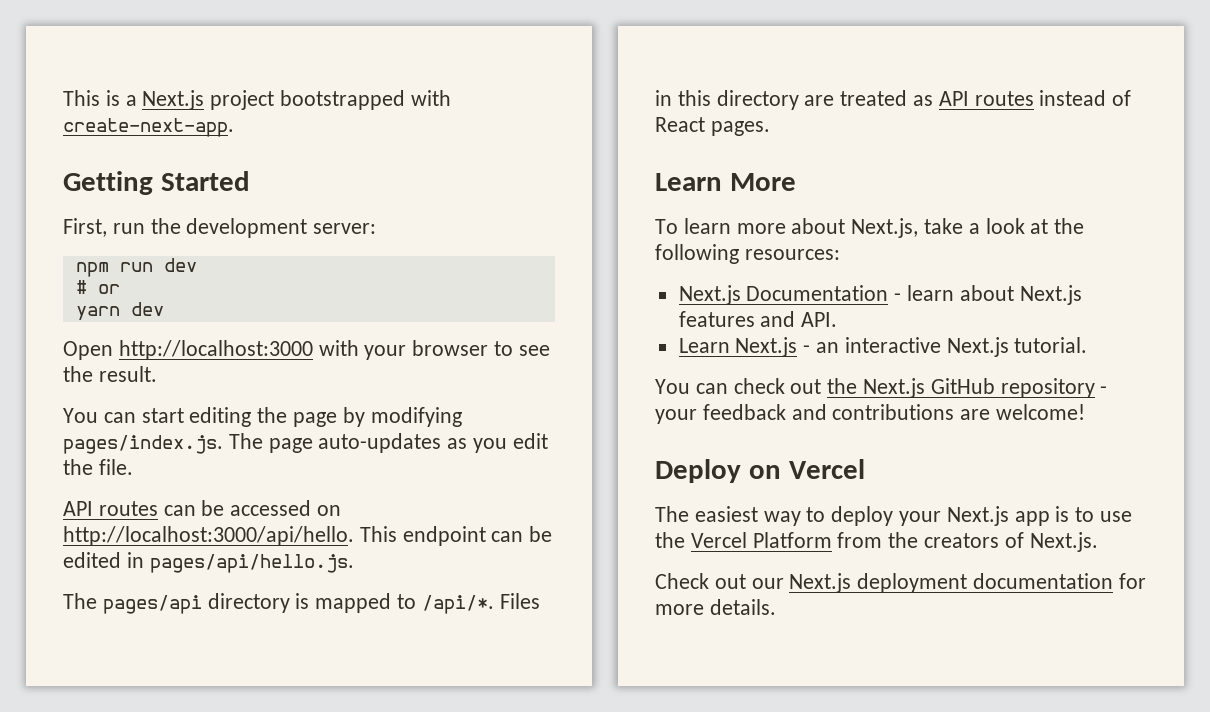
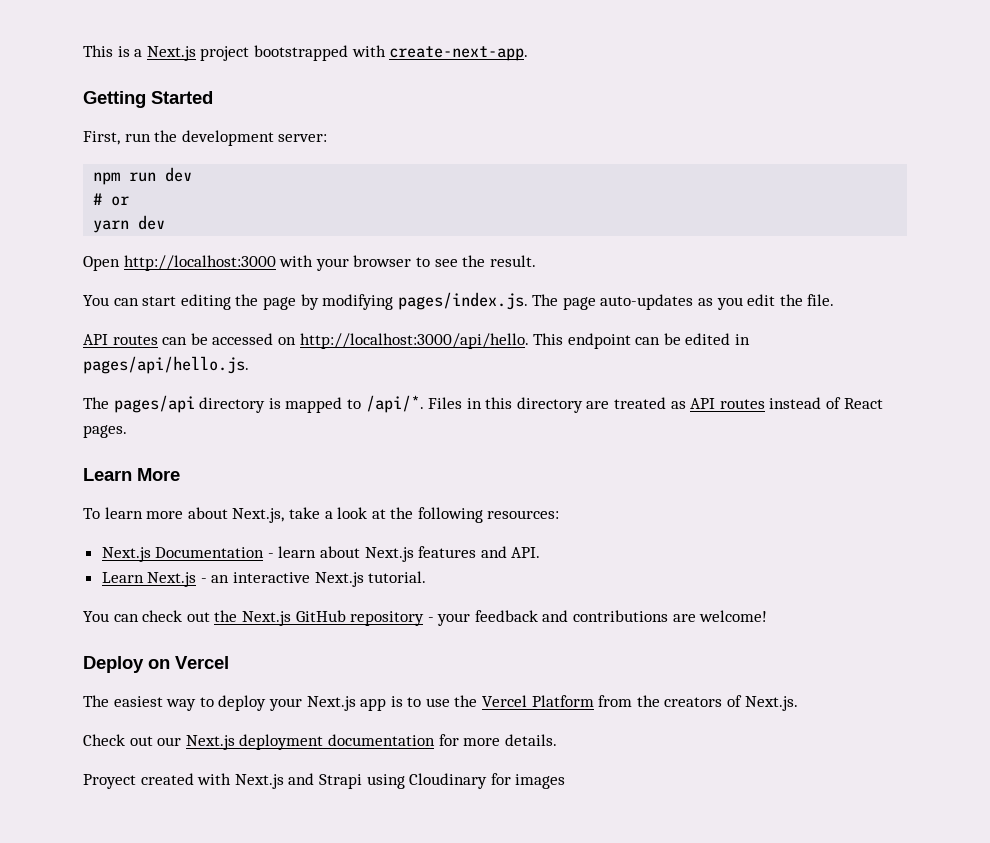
(776, 607) none -> [83,773,566,789] // Proyect created with Next.js and Strapi using Cloudinary for images

